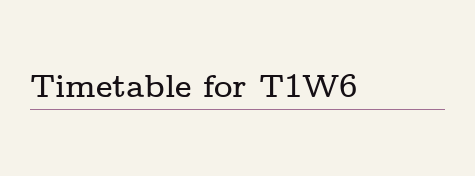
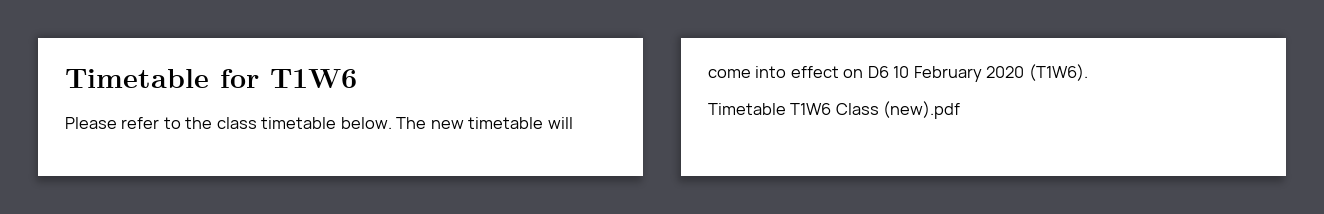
(357, 85) none -> [65,117,573,129] [708,64,1088,82] [708,101,961,119] // Please refer to the class timetable below. The new timetable will come into effect on D6 10 February 2020 (T1W6). // Timetable T1W6 Class (new).pdf

